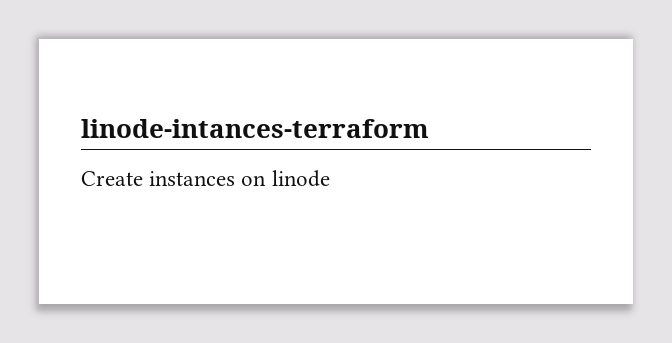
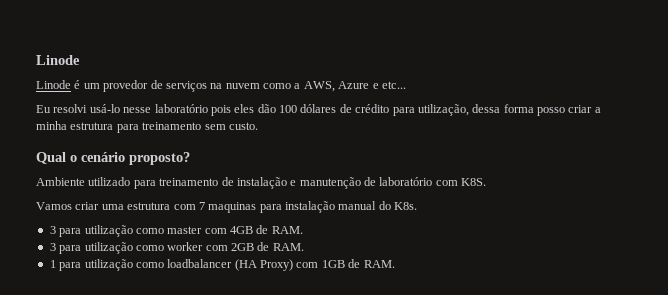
[81,119,429,138] [81,170,330,187] linode-intances-terraform // Create instances on linode -> [36,55,80,65] [36,80,406,92] [36,104,601,116] [36,121,258,133] [36,152,190,165] [36,177,487,189] [36,201,418,213] [49,225,303,237] [49,242,304,254] [49,259,395,271] Linode // Linode é um provedor de serviços na nuvem como a AWS, Azure e etc... // Eu resolvi usá-lo nesse laboratório pois eles dão 100 dólares de crédito para utilização, dessa forma posso criar a minha estrutura para treinamento sem custo. // Qual o cenário proposto? // Ambiente utilizado para treinamento de instalação e manutenção de laboratório com K8S. // Vamos criar uma estrutura com 7 maquinas para instalação manual do K8s. // 3 para utilização como master com 4GB de RAM. // 3 para utilização como worker com 2GB de RAM. // 1 para utilização como loadbalancer (HA Proxy) com 1GB de RAM.

